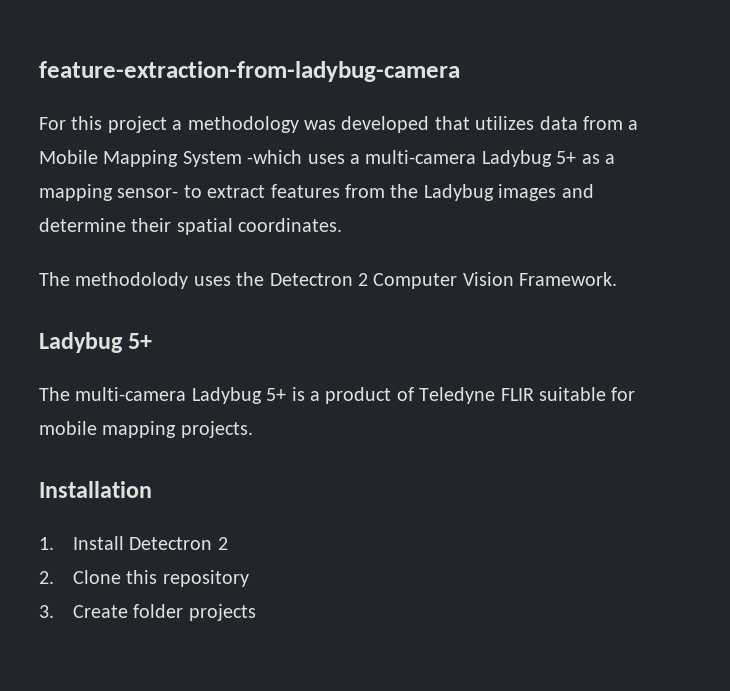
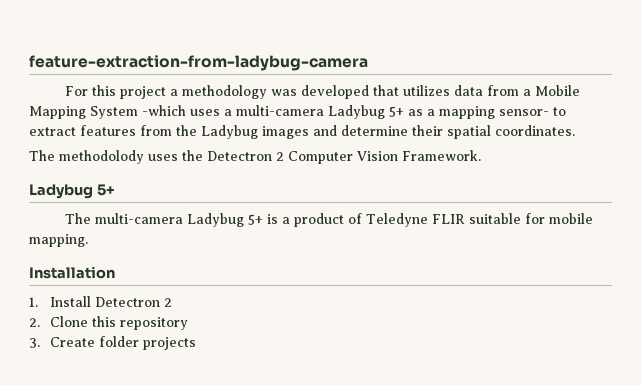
[102,421,253,438] mapping projects. -> [29,234,88,247] mapping.

